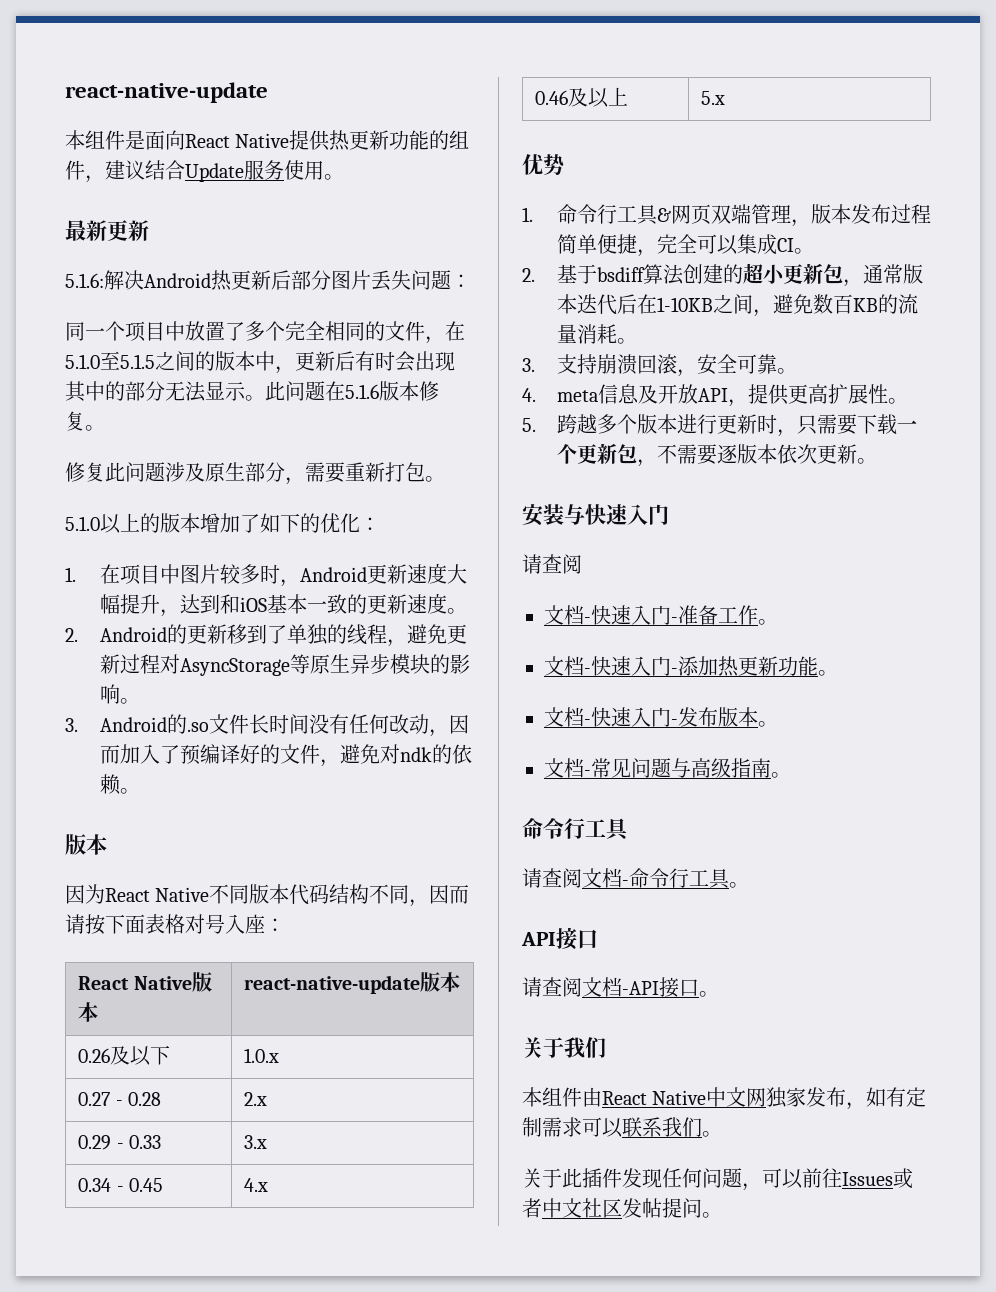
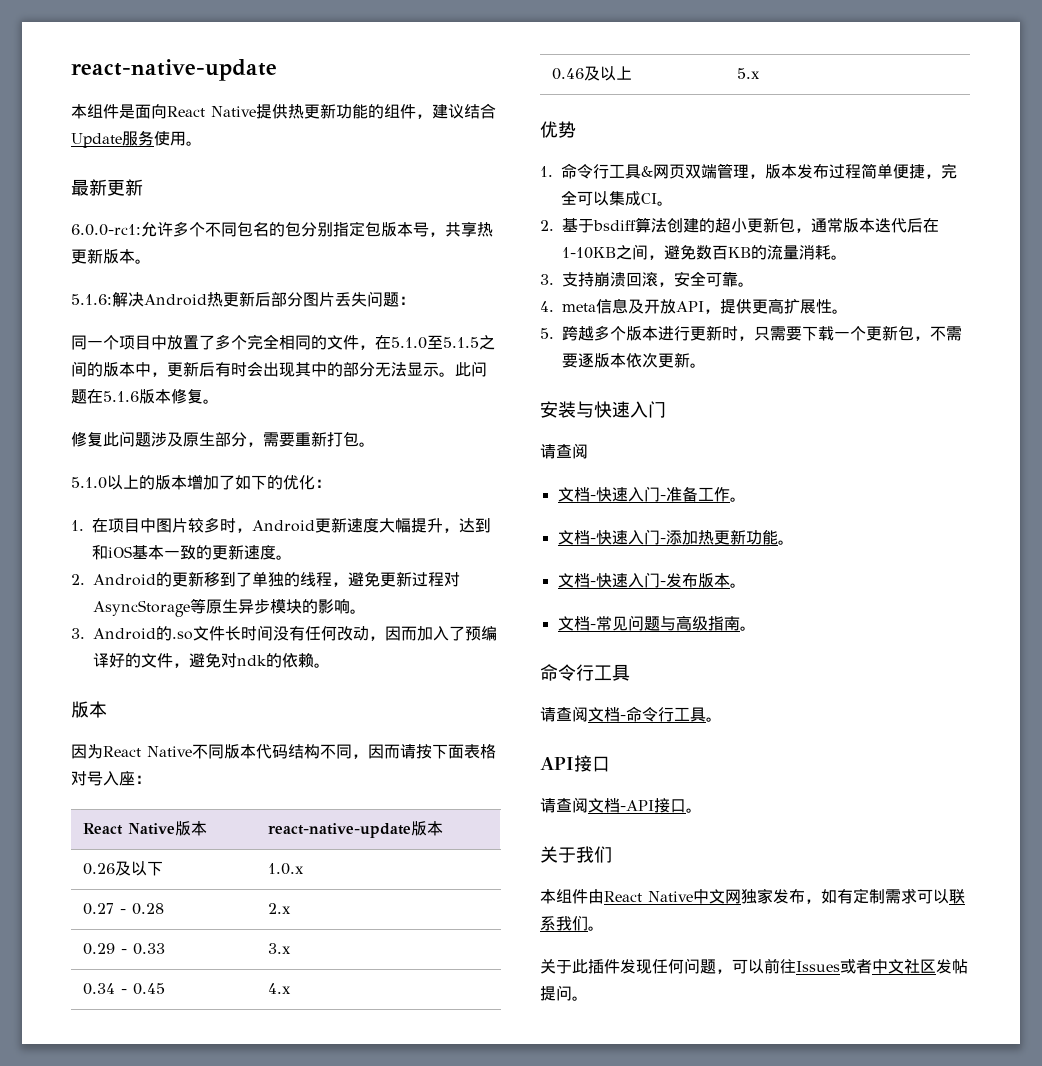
(149, 230) none -> [71,221,493,237] [71,248,151,264] // 6.0.0-rc1:允许多个不同包名的包分别指定包版本号，共享热更新版本。

